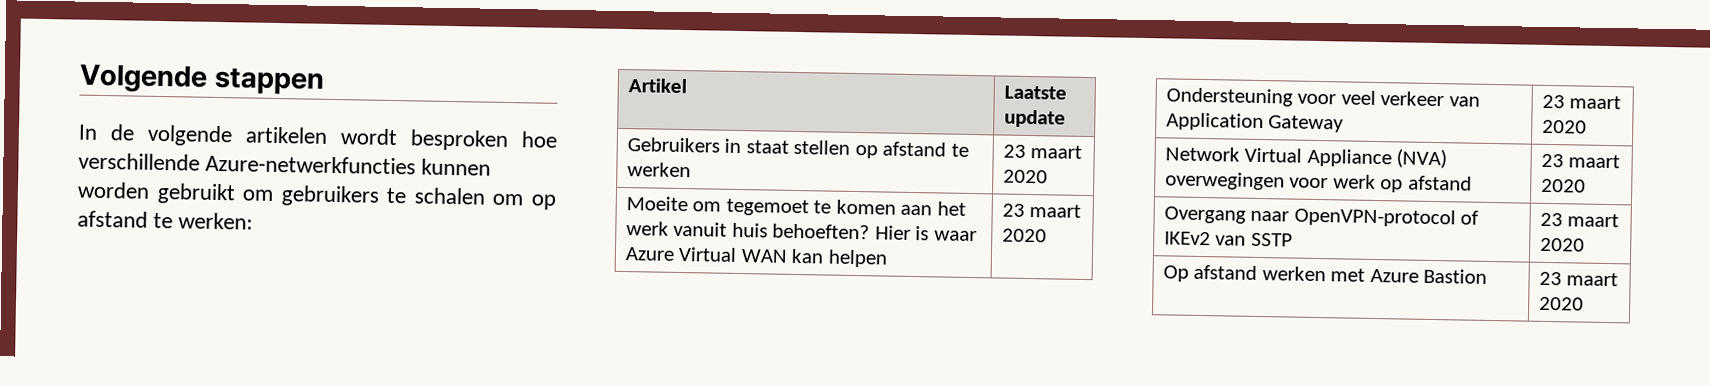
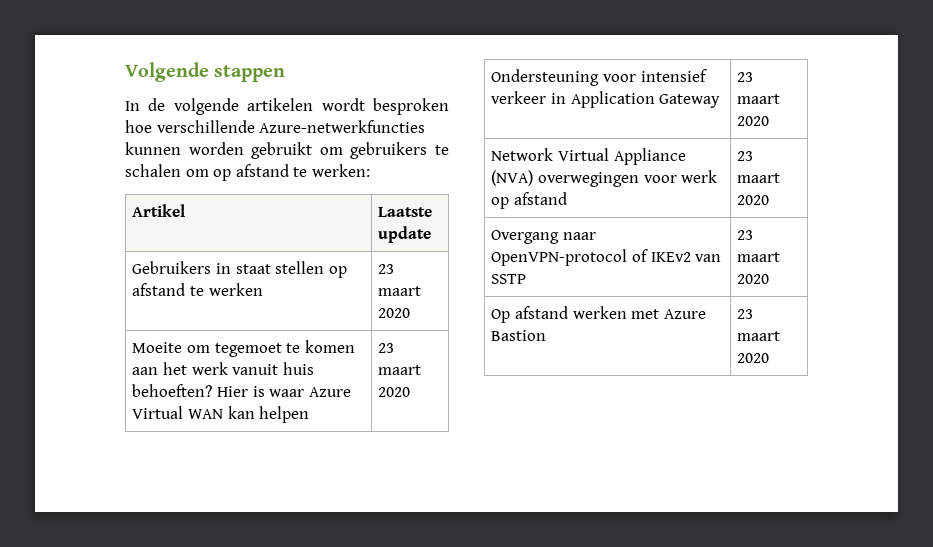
[1340,90,1480,107] veel verkeer van -> [640,69,707,82] [491,91,566,104] intensief verkeer in

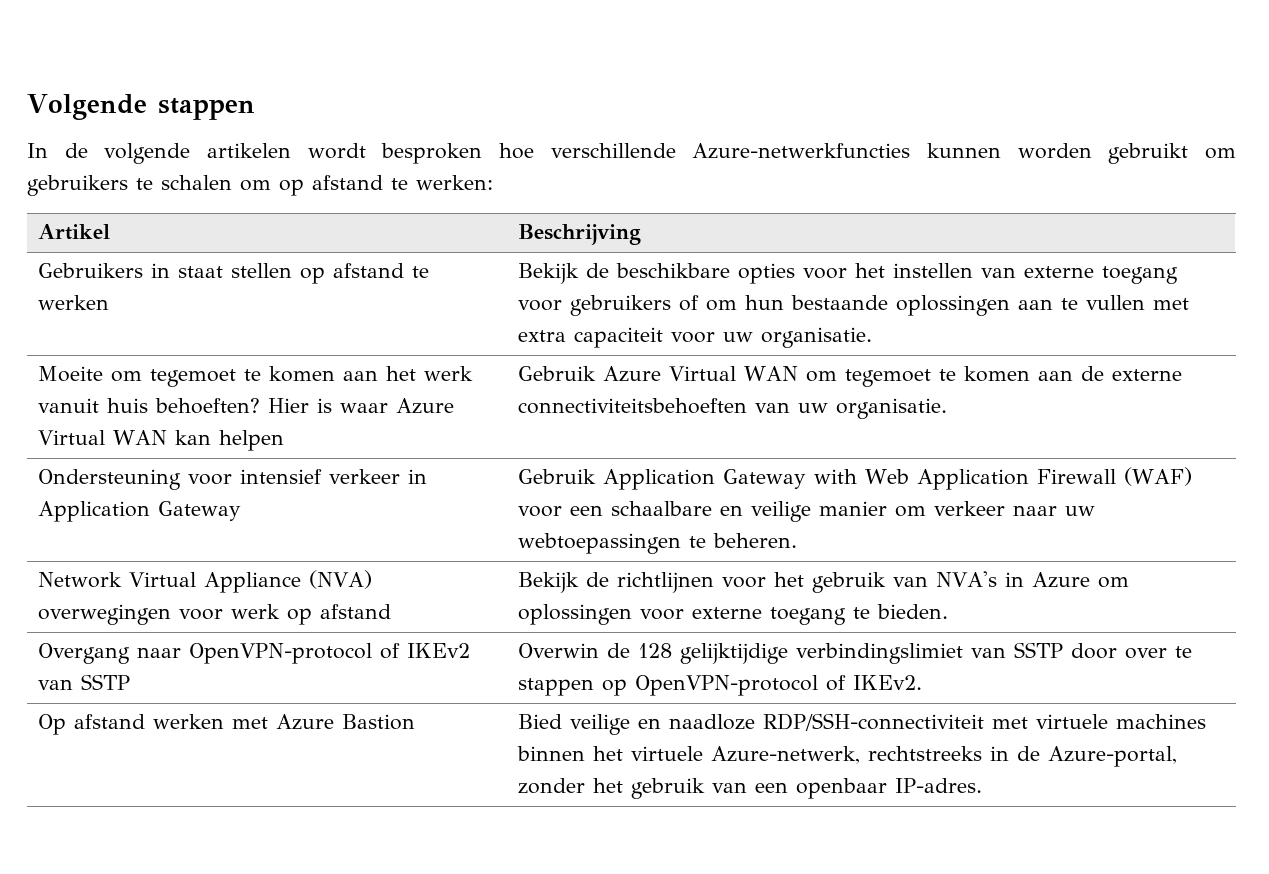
[378,207,433,217] [378,226,432,243] Laatste update -> [517,224,641,245] Beschrijving
[378,264,395,274] [378,286,422,296] [378,308,411,318] 23 maart 2020 -> [517,263,1178,284] [517,295,1189,316] [517,327,872,348] Bekijk de beschikbare opties voor het instellen van externe toegang voor gebruikers of om hun bestaande oplossingen aan te vullen met extra capaciteit voor uw organisatie.
[378,343,395,353] [378,365,422,375] [378,387,411,397] 23 maart 2020 -> [517,366,1182,387] [517,398,947,419] Gebruik Azure Virtual WAN om tegemoet te komen aan de externe connectiviteitsbehoeften van uw organisatie.
[737,72,754,82] [737,94,781,104] [737,116,770,126] 23 maart 2020 -> [517,467,1192,490] [517,501,1095,522] [517,533,797,554] Gebruik Application Gateway with Web Application Firewall (WAF) voor een schaalbare en veilige manier om verkeer naar uw webtoepassingen te beheren.
[737,151,754,161] [737,173,781,183] [737,195,770,205] 23 maart 2020 -> [517,571,1129,593] [517,604,948,625] Bekijk de richtlijnen voor het gebruik van NVA's in Azure om oplossingen voor externe toegang te bieden.
[737,230,754,240] [737,252,781,262] [737,274,770,284] 23 maart 2020 -> [517,642,1192,664] [517,675,922,696] Overwin de 128 gelijktijdige verbindingslimiet van SSTP door over te stappen op OpenVPN-protocol of IKEv2.
[737,309,754,319] [737,331,781,341] [737,353,770,363] 23 maart 2020 -> [517,713,1206,735] [516,746,1177,767] [517,778,982,799] Bied veilige en naadloze RDP/SSH-connectiviteit met virtuele machines binnen het virtuele Azure-netwerk, rechtstreeks in de Azure-portal, zonder het gebruik van een openbaar IP-adres.

